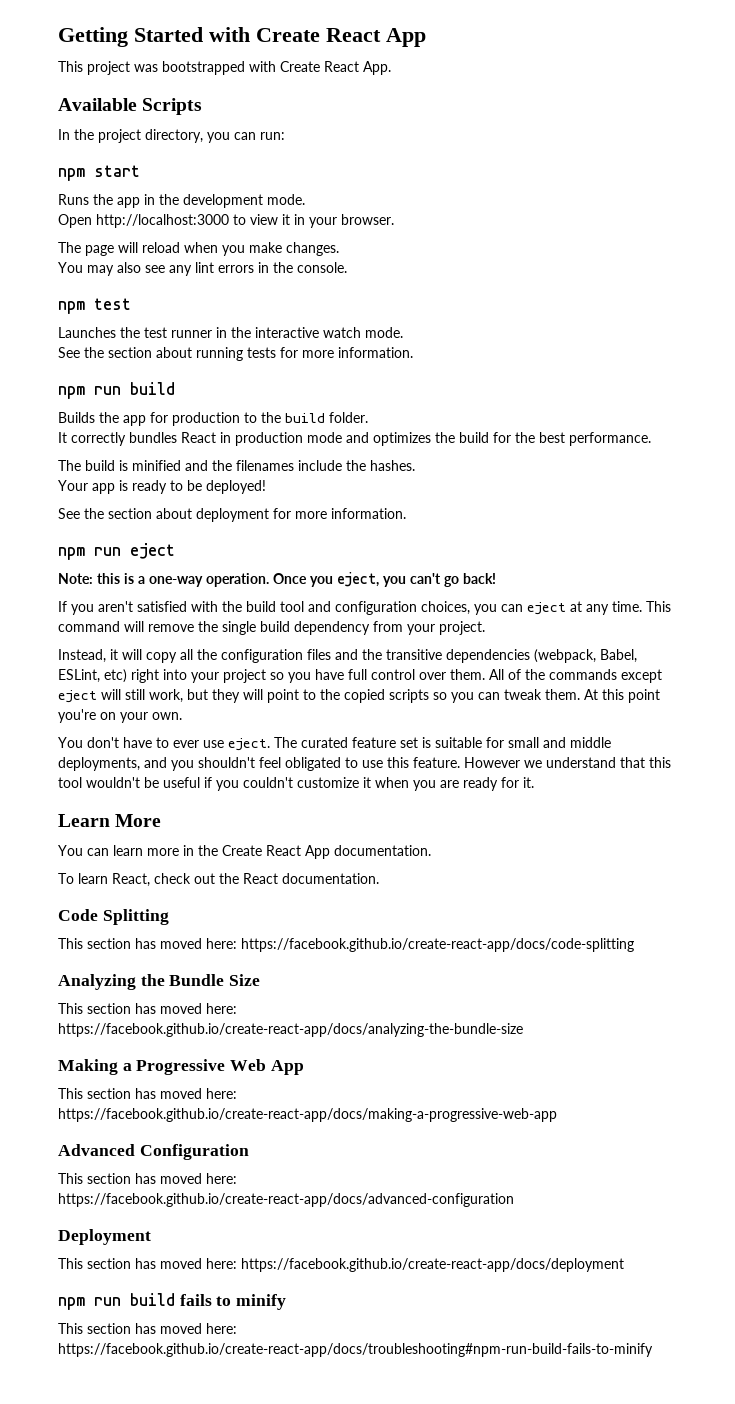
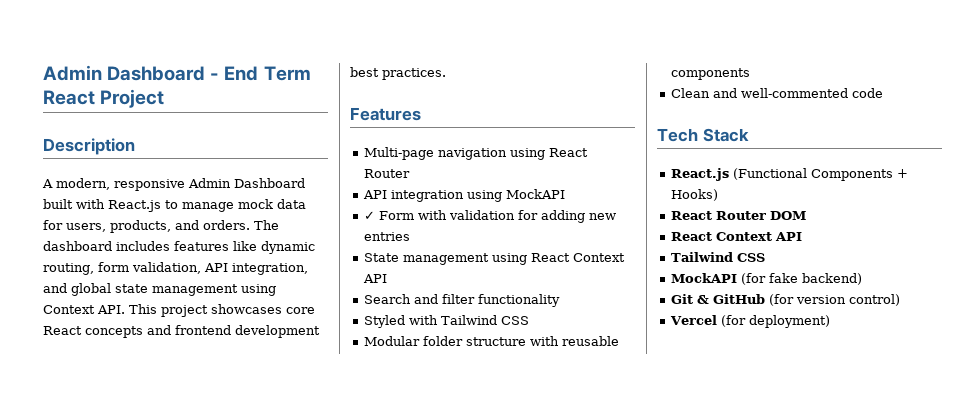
[58,27,426,47] [58,61,391,75] [58,98,203,115] [58,129,285,143] [58,165,140,181] [58,194,305,208] [58,214,394,228] [58,242,339,256] [58,262,347,276] [58,298,131,314] [58,327,403,338] [58,347,413,361] [58,382,175,399] [58,412,368,426] [58,432,651,446] [58,460,415,471] [58,480,266,494] [58,508,406,522] [58,543,175,560] [58,572,496,587] [58,601,671,615] [58,621,485,635] [58,649,637,663] [58,669,662,683] [58,689,660,703] [58,709,182,723] [58,737,611,751] [58,757,671,771] [58,777,534,791] [58,814,162,827] [58,845,431,859] [58,873,379,887] [58,909,169,925] [58,938,634,952] [58,974,261,990] [58,1003,237,1014] [58,1023,523,1037] [58,1059,304,1075] [58,1088,237,1099] [58,1108,557,1122] [58,1144,249,1160] [58,1173,237,1184] [58,1193,514,1207] [58,1229,151,1245] [58,1258,624,1272] [58,1293,287,1310] [58,1323,237,1334] [58,1343,653,1357] Getting Started with Create React App // This project was bootstrapped with Create React App. // Available Scripts // In the project directory, you can run: // npm start // Runs the app in the development mode. // Open http://localhost:3000 to view it in your browser. // The page will reload when you make changes. // You may also see any lint errors in the console. // npm test // Launches the test runner in the interactive watch mode. // See the section about running tests for more information. // npm run build // Builds the app for production to the build folder. // It correctly bundles React in production mode and optimizes the build for the best performance. // The build is minified and the filenames include the hashes. // Your app is ready to be deployed! // See the section about deployment for more information. // npm run eject // Note: this is a one-way operation. Once you eject, you can't go back! // If you aren't satisfied with the build tool and configuration choices, you can eject at any time. This command will remove the single build dependency from your project. // Instead, it will copy all the configuration files and the transitive dependencies (webpack, Babel, ESLint, etc) right into your project so you have full control over them. All of the commands except eject will still work, but they will point to the copied scripts so you can tweak them. At this point you're on your own. // You don't have to ever use eject. The curated feature set is suitable for small and middle deployments, and you shouldn't feel obligated to use this feature. However we understand that this tool wouldn't be useful if you couldn't customize it when you are ready for it. // Learn More // You can learn more in the Create React App documentation. // To learn React, check out the React documentation. // Code Splitting // This section has moved here: https://facebook.github.io/create-react-app/docs/code-splitting // Analyzing the Bundle Size // This section has moved here: https://facebook.github.io/create-react-app/docs/analyzing-the-bundle-size // Making a Progressive Web App // This section has moved here: https://facebook.github.io/create-react-app/docs/making-a-progressive-web-app // Advanced Configuration // This section has moved here: https://facebook.github.io/create-react-app/docs/advanced-configuration // Deployment // This section has moved here: https://facebook.github.io/create-react-app/docs/deployment // npm run build fails to minify // This section has moved here: https://facebook.github.io/create-react-app/docs/troubleshooting#npm-run-build-fails-to-minify -> [43,65,311,81] [43,89,165,108] [43,138,135,155] [42,178,305,191] [43,199,306,212] [43,220,279,233] [43,241,315,254] [43,262,308,275] [43,283,276,296] [43,304,315,317] [43,325,320,338] [350,67,446,80] [350,107,421,121] [364,147,589,160] [364,169,411,178] [363,189,566,202] [364,210,617,223] [364,232,411,241] [364,253,626,265] [363,274,388,283] [364,294,561,307] [364,315,530,328] [364,336,620,346] [671,68,751,80] [671,88,884,98] [657,128,749,142] [671,168,909,181] [671,189,719,201] [671,211,807,220] [671,232,803,241] [671,252,766,262] [671,273,863,285] [671,294,901,306] [670,315,831,328] Admin Dashboard - End Term React Project // Description // A modern, responsive Admin Dashboard built with React.js to manage mock data for users, products, and orders. The dashboard includes features like dynamic routing, form validation, API integration, and global state management using Context API. This project showcases core React concepts and frontend development best practices. // Features // Multi-page navigation using React Router // API integration using MockAPI // ✓ Form with validation for adding new entries // State management using React Context API // Search and filter functionality // Styled with Tailwind CSS // Modular folder structure with reusable components // Clean and well-commented code // Tech Stack // React.js (Functional Components + Hooks) // React Router DOM // React Context API // Tailwind CSS // MockAPI (for fake backend) // Git & GitHub (for version control) // Vercel (for deployment)

